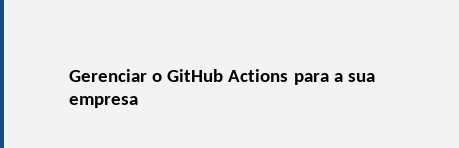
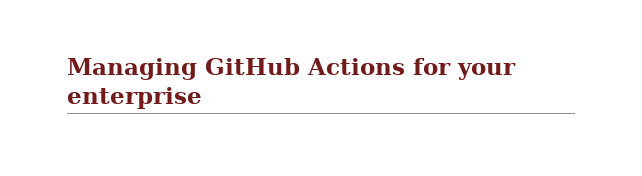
[69,69,375,85] [69,96,138,108] Gerenciar o GitHub Actions para a sua empresa -> [67,58,516,80] [67,87,202,109] Managing GitHub Actions for your enterprise

